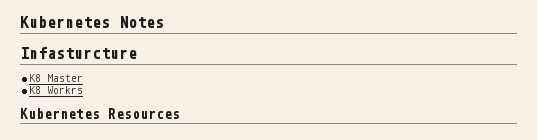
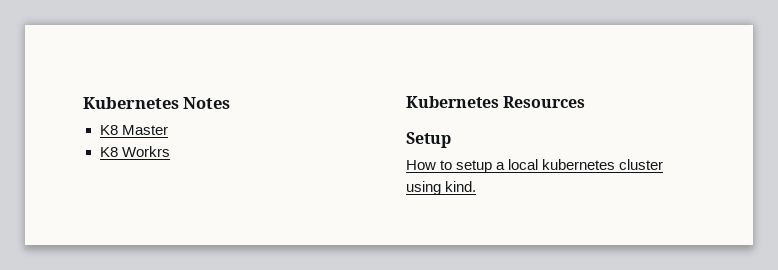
[20,47,137,59] // Infasturcture -> (231, 103) none
(180, 113) none -> [406,132,451,148] [406,159,664,173] [406,181,477,195] // Setup // How to setup a local kubernetes cluster using kind.

